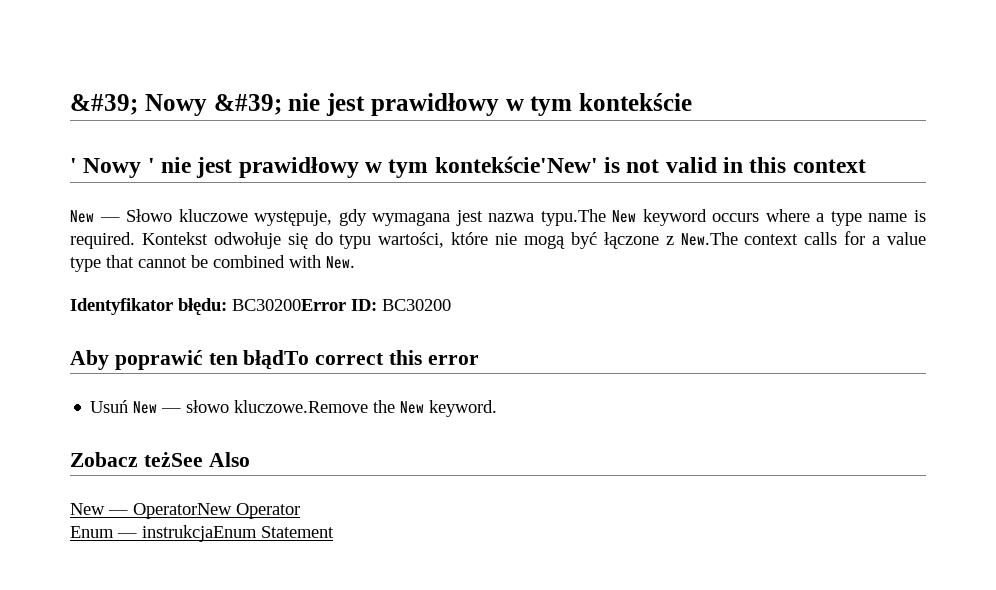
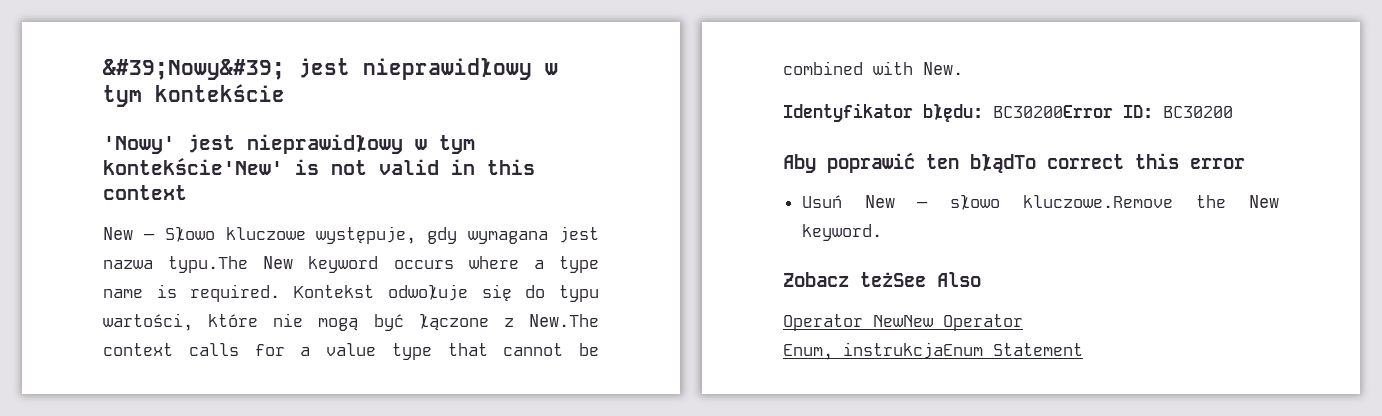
[70,93,692,116] [70,157,359,178] &#39; Nowy &#39; nie jest prawidłowy w tym kontekście // ' Nowy ' nie jest prawidłowy -> [102,58,558,80] [103,84,285,107] [103,134,403,154] &#39;Nowy&#39; jest nieprawidłowy w tym kontekście // 'Nowy' jest nieprawidłowy
[70,503,232,519] New — OperatorNew -> [783,314,933,331] Operator NewNew
[70,526,137,538] Enum — -> [783,344,833,360] Enum,

